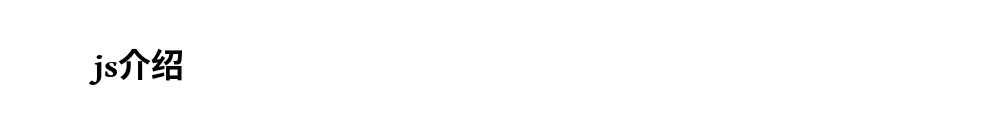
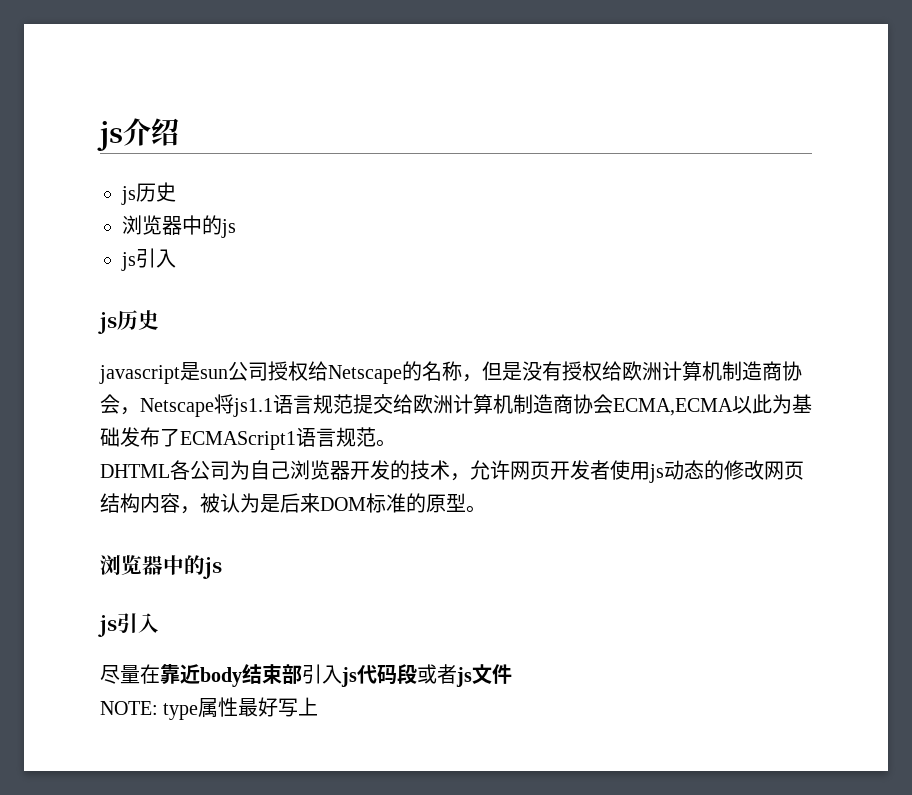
(184, 64) none -> [121,182,176,205] [122,215,236,238] [121,248,176,271] [98,310,159,334] [99,361,802,384] [100,394,812,417] [100,427,396,450] [100,460,804,483] [100,493,486,514] [100,555,222,579] [98,613,159,637] [100,664,512,687] [100,697,319,720] // js历史 // 浏览器中的js // js引入 // js历史 // javascript是sun公司授权给Netscape的名称，但是没有授权给欧洲计算机制造商协会，Netscape将js1.1语言规范提交给欧洲计算机制造商协会ECMA,ECMA以此为基础发布了ECMAScript1语言规范。 // DHTML各公司为自己浏览器开发的技术，允许网页开发者使用js动态的修改网页结构内容，被认为是后来DOM标准的原型。 // 浏览器中的js // js引入 // 尽量在靠近body结束部引入js代码段或者js文件 // NOTE: type属性最好写上

